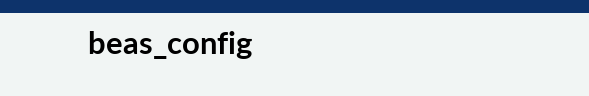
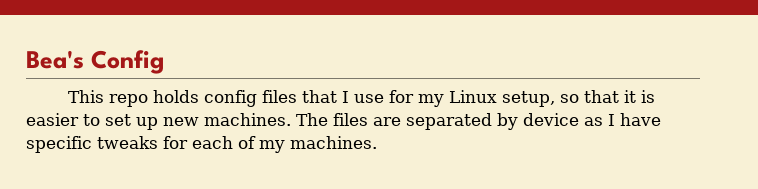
[88,31,252,59] beas_config -> [26,50,164,74] [67,90,655,107] [26,113,661,130] [26,136,377,153] Bea's Config // This repo holds config files that I use for my Linux setup, so that it is easier to set up new machines. The files are separated by device as I have specific tweaks for each of my machines.

